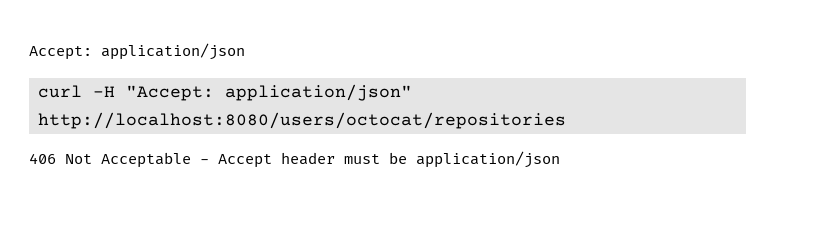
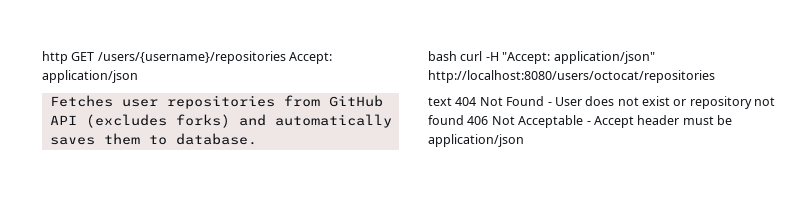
(29, 53) none -> [42,51,286,64] http GET /users/{username}/repositories
(245, 51) none -> [49,95,383,109] [49,114,392,128] [49,133,257,145] [428,51,457,61] Fetches user repositories from GitHub API (excludes forks) and automatically saves them to database. // bash
(566, 120) none -> [428,96,776,109] [428,115,464,125] text 404 Not Found - User does not exist or repository not found

